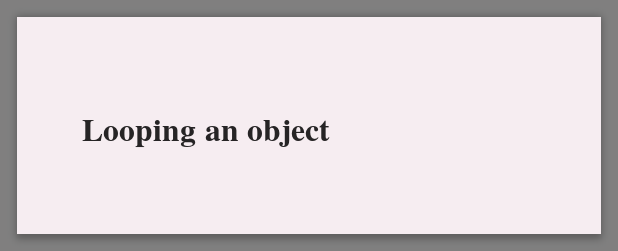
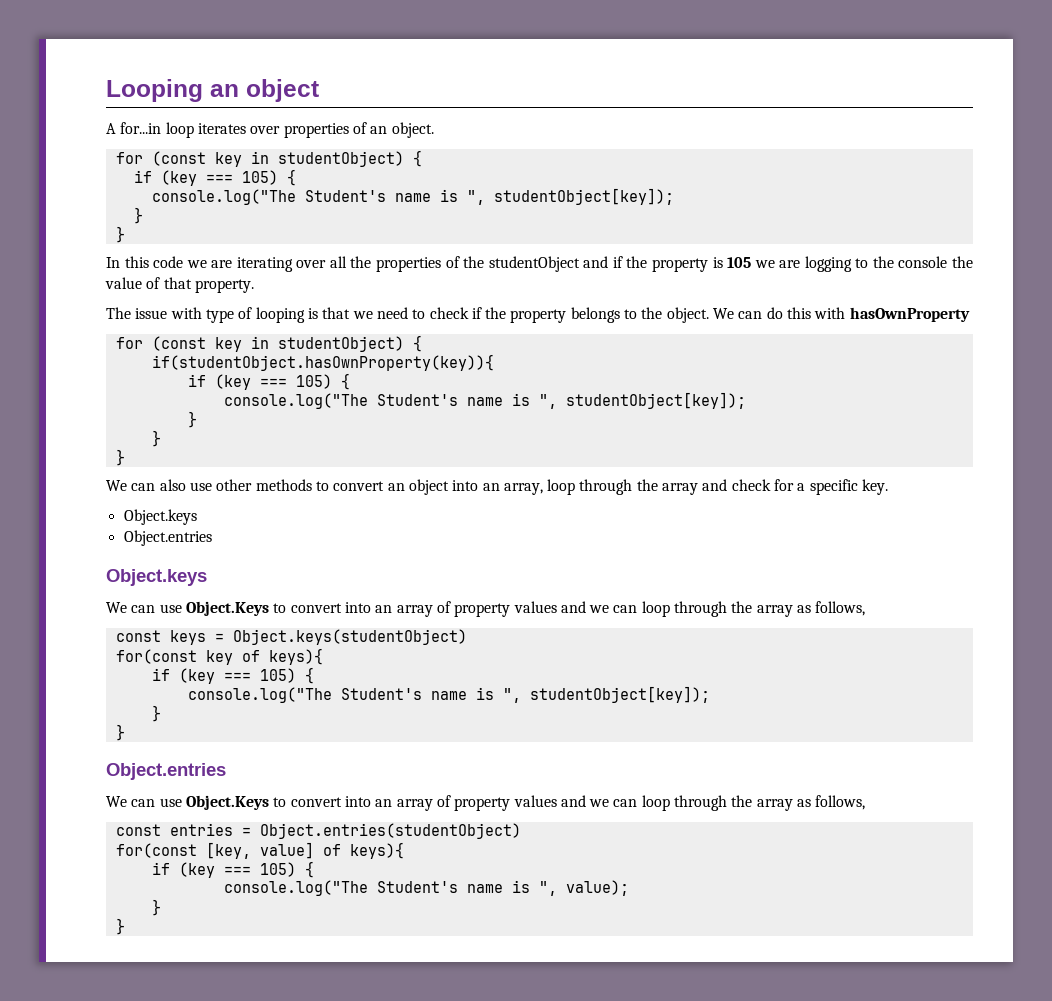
(331, 133) none -> [106,122,434,138] [115,150,422,167] [133,169,296,186] [151,188,674,205] [133,207,143,224] [115,226,125,243] [106,256,973,272] [105,277,254,293] [106,307,970,323] [115,335,422,352] [151,354,494,371] [187,373,350,390] [223,392,746,409] [187,411,197,428] [151,430,161,447] [115,449,125,466] [106,479,889,495] [123,509,197,525] [123,530,212,546] [106,569,207,586] [106,601,866,617] [115,629,467,645] [115,648,323,665] [151,667,314,684] [187,686,710,703] [151,705,161,722] [115,724,125,741] [106,763,226,780] [106,795,866,811] [115,823,521,839] [115,842,404,859] [151,861,314,878] [223,880,629,896] [151,899,161,916] [115,918,125,935] // A for...in loop iterates over properties of an object. // for (const key in studentObject) { // if (key === 105) { // console.log("The Student's name is ", studentObject[key]); // } // } // In this code we are iterating over all the properties of the studentObject and if the property is 105 we are logging to the console the value of that property. // The issue with type of looping is that we need to check if the property belongs to the object. We can do this with hasOwnProperty // for (const key in studentObject) { // if(studentObject.hasOwnProperty(key)){ // if (key === 105) { // console.log("The Student's name is ", studentObject[key]); // } // } // } // We can also use other methods to convert an object into an array, loop through the array and check for a specific key. // Object.keys // Object.entries // Object.keys // We can use Object.Keys to convert into an array of property values and we can loop through the array as follows, // const keys = Object.keys(studentObject) // for(const key of keys){ // if (key === 105) { // console.log("The Student's name is ", studentObject[key]); // } // } // Object.entries // We can use Object.Keys to convert into an array of property values and we can loop through the array as follows, // const entries = Object.entries(studentObject) // for(const [key, value] of keys){ // if (key === 105) { // console.log("The Student's name is ", value); // } // }

